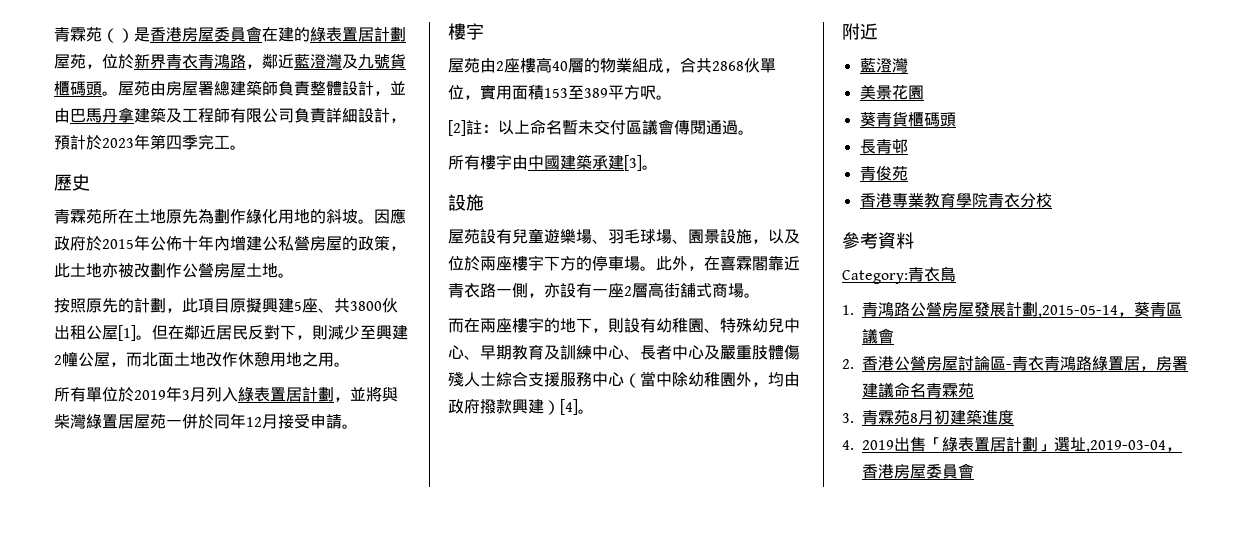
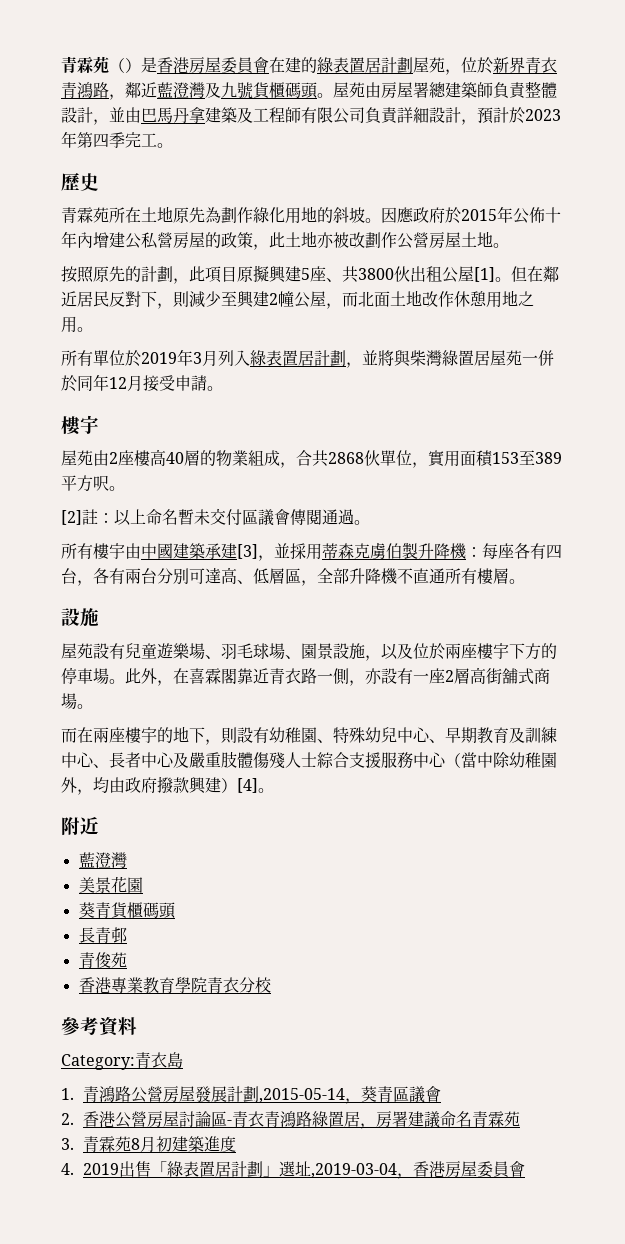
(642, 163) none -> [258,542,562,561] [61,567,509,586] ，並採用蒂森克虜伯製升降機：每座各有四台，各有兩台分別可達高、低層區，全部升降機不直通所有樓層

